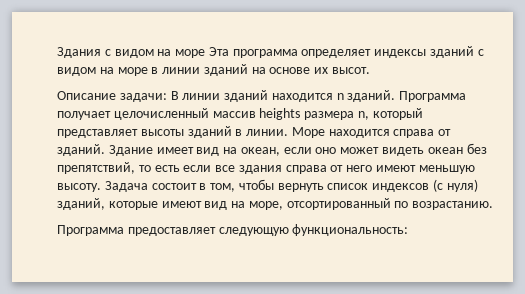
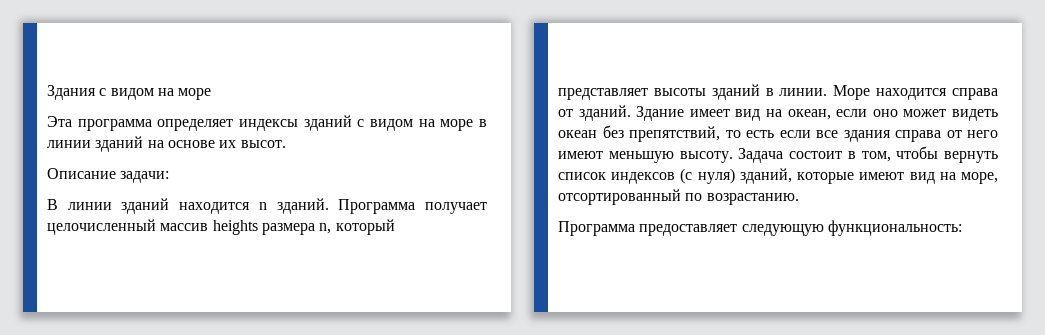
(206, 53) none -> (212, 94) //
(167, 97) none -> (170, 177) //

